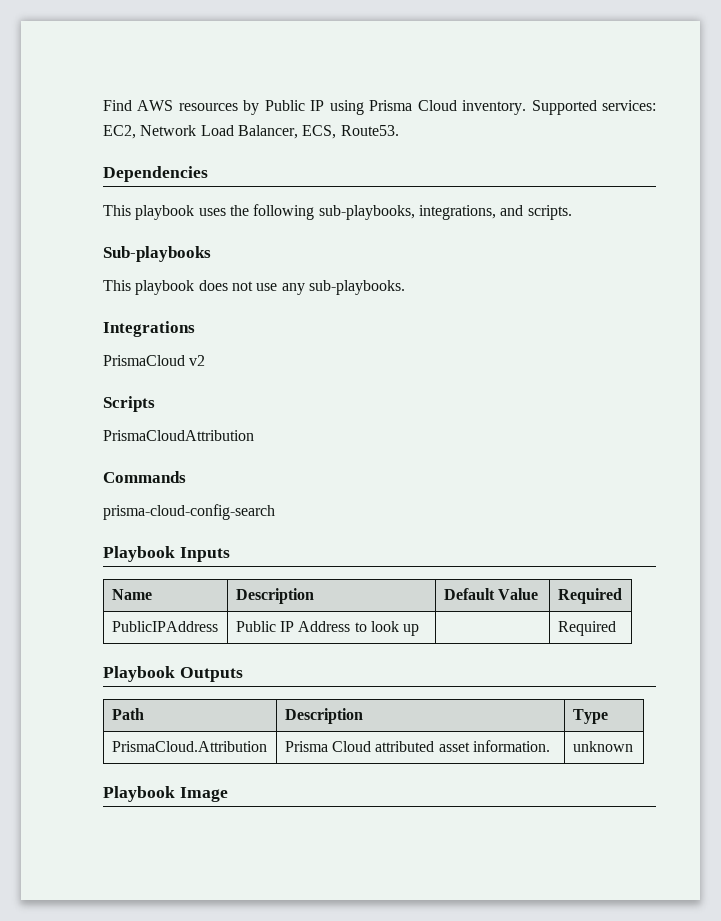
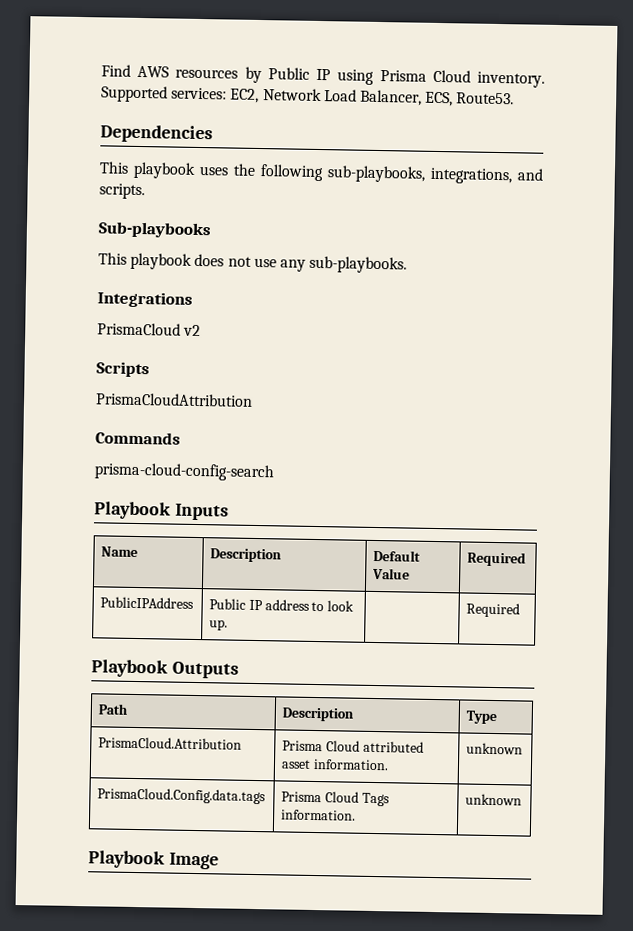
[298,621,351,632] Address -> [264,599,310,611] address
[403,624,420,636] up -> [209,619,229,631] up.
(633, 746) none -> [97,787,267,805] [281,791,390,807] [281,809,357,821] [465,793,523,806] // PrismaCloud.Config.data.tags | Prisma Cloud Tags information. | unknown

